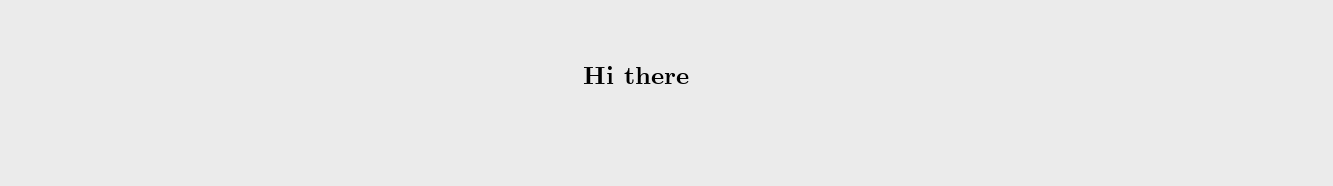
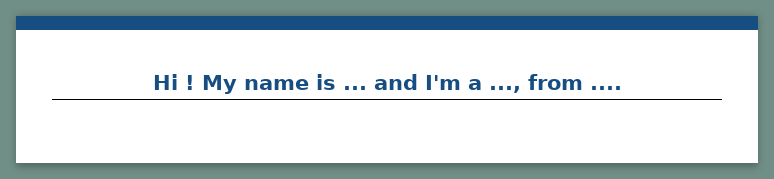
[623,67,689,84] there -> [184,74,622,94] ! My name is ... and I'm a ..., from ....

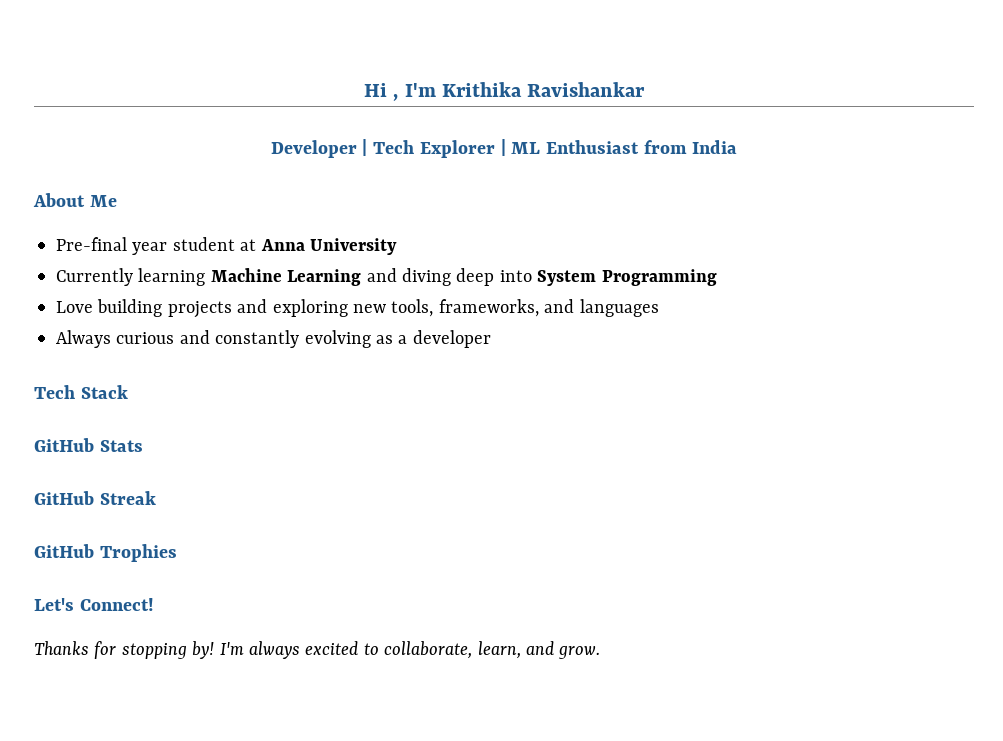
[184,74,622,94] ! My name is ... and I'm a ..., from .... -> [393,82,645,101] [270,139,738,158] [33,193,117,207] [56,237,397,255] [56,268,717,286] [56,299,659,318] [56,330,491,348] [34,385,128,399] [34,438,143,452] [34,491,156,505] [34,544,177,562] [34,598,154,611] [34,641,601,659] , I'm Krithika Ravishankar // Developer | Tech Explorer | ML Enthusiast from India // About Me // Pre-final year student at Anna University // Currently learning Machine Learning and diving deep into System Programming // Love building projects and exploring new tools, frameworks, and languages // Always curious and constantly evolving as a developer // Tech Stack // GitHub Stats // GitHub Streak // GitHub Trophies // Let's Connect! // Thanks for stopping by! I'm always excited to collaborate, learn, and grow.

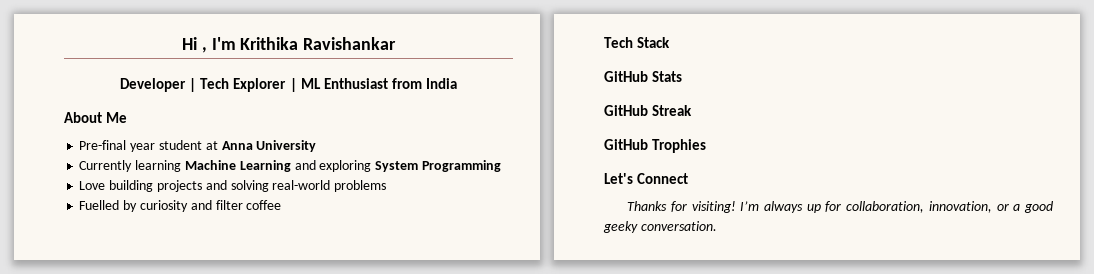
[402,268,532,286] diving deep into -> [319,160,372,172] exploring
[272,299,659,317] [56,330,491,348] exploring new tools, frameworks, and languages // Always curious and constantly evolving as a developer -> [230,180,387,192] [79,200,282,212] solving real-world problems // Fuelled by curiosity and filter coffee
[79,598,154,611] Connect! -> [637,173,689,184] Connect
[121,641,601,659] stopping by! I'm always excited to collaborate, learn, and grow. -> [691,201,1053,213] [603,221,717,233] visiting! I’m always up for collaboration, innovation, or a good geeky conversation.

